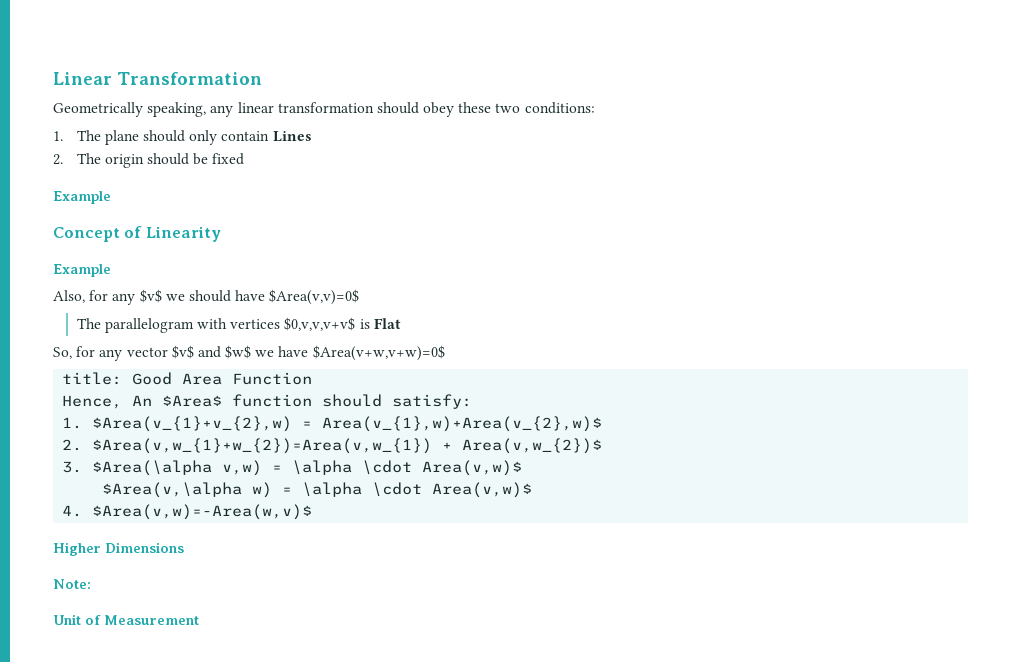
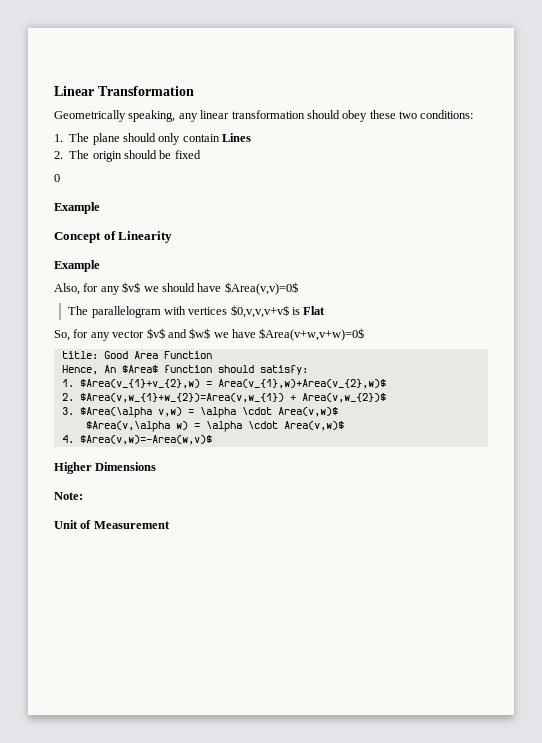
(245, 159) none -> [54,174,60,182] // 0

